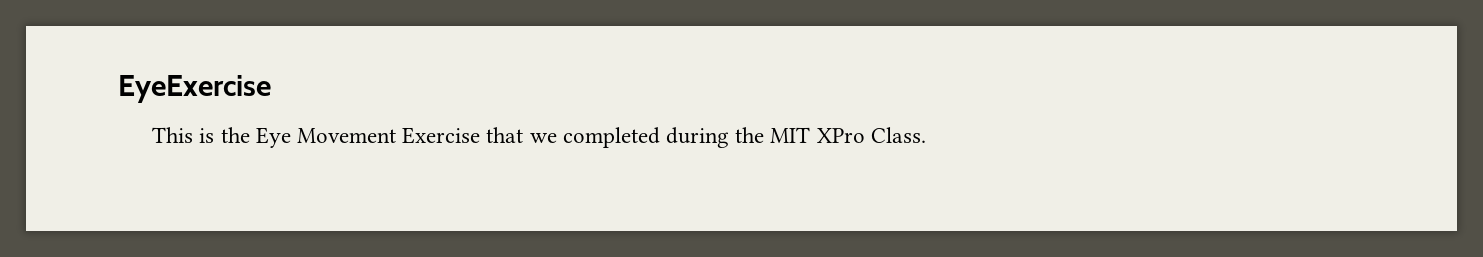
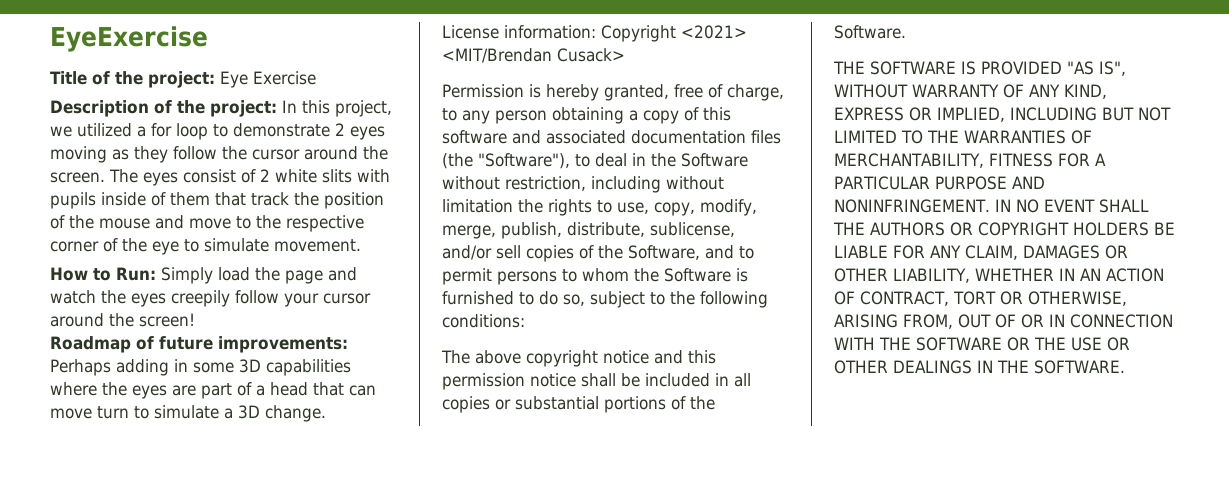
[152,127,926,148] This is the Eye Movement Exercise that we completed during the MIT XPro Class. -> [50,71,316,88] [50,100,392,117] [50,123,385,140] [50,146,388,163] [50,169,390,186] [50,192,384,209] [50,215,364,232] [50,238,361,255] [50,267,357,284] [50,290,371,307] [50,313,195,327] [50,336,348,353] [50,359,351,376] [50,382,376,399] [50,405,326,422] [442,25,747,42] [442,48,625,63] [442,84,784,101] [442,107,731,124] [442,130,781,144] [442,153,748,169] [442,176,724,193] [442,199,757,216] [442,222,735,239] [442,245,754,262] [442,268,748,285] [442,291,768,308] [442,314,525,328] [441,350,716,367] [442,373,751,390] [442,396,715,413] [834,25,906,39] [833,61,1126,76] [834,84,1107,99] [834,107,1171,122] [834,130,1092,144] [834,153,1106,168] [834,176,1045,190] [834,199,1149,213] [833,222,1175,236] [834,245,1128,260] [834,268,1164,283] [834,291,1127,306] [834,314,1173,329] [834,337,1130,351] [834,360,1125,374] Title of the project: Eye Exercise // Description of the project: In this project, we utilized a for loop to demonstrate 2 eyes moving as they follow the cursor around the screen. The eyes consist of 2 white slits with pupils inside of them that track the position of the mouse and move to the respective corner of the eye to simulate movement. // How to Run: Simply load the page and watch the eyes creepily follow your cursor around the screen! // Roadmap of future improvements: Perhaps adding in some 3D capabilities where the eyes are part of a head that can move turn to simulate a 3D change. // License information: Copyright <2021> <MIT/Brendan Cusack> // Permission is hereby granted, free of charge, to any person obtaining a copy of this software and associated documentation files (the "Software"), to deal in the Software without restriction, including without limitation the rights to use, copy, modify, merge, publish, distribute, sublicense, and/or sell copies of the Software, and to permit persons to whom the Software is furnished to do so, subject to the following conditions: // The above copyright notice and this permission notice shall be included in all copies or substantial portions of the Software. // THE SOFTWARE IS PROVIDED "AS IS", WITHOUT WARRANTY OF ANY KIND, EXPRESS OR IMPLIED, INCLUDING BUT NOT LIMITED TO THE WARRANTIES OF MERCHANTABILITY, FITNESS FOR A PARTICULAR PURPOSE AND NONINFRINGEMENT. IN NO EVENT SHALL THE AUTHORS OR COPYRIGHT HOLDERS BE LIABLE FOR ANY CLAIM, DAMAGES OR OTHER LIABILITY, WHETHER IN AN ACTION OF CONTRACT, TORT OR OTHERWISE, ARISING FROM, OUT OF OR IN CONNECTION WITH THE SOFTWARE OR THE USE OR OTHER DEALINGS IN THE SOFTWARE.

